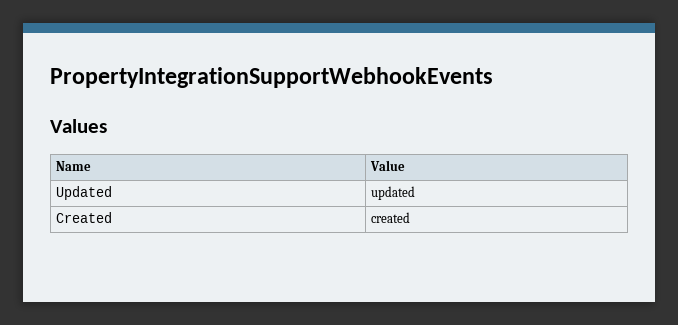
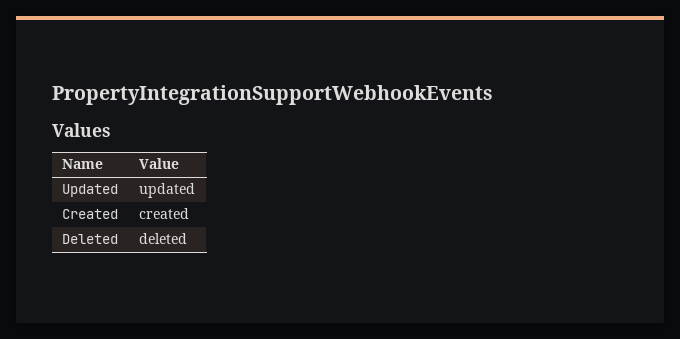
(411, 217) none -> [62,234,119,244] [139,233,188,244] // Deleted | deleted

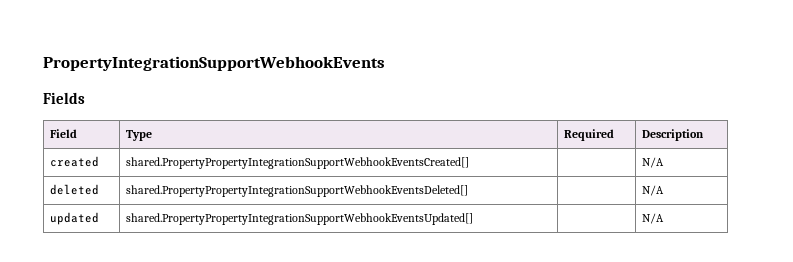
[52,123,111,137] [62,159,104,169] [139,158,180,169] [62,184,119,197] [139,183,196,198] [62,209,119,219] [139,208,190,219] [62,234,119,244] [139,233,188,244] Values // Name | Value // Updated | updated // Created | created // Deleted | deleted -> [43,92,85,104] [49,129,77,138] [125,130,152,141] [563,129,614,141] [641,129,704,141] [49,156,99,167] [125,157,469,169] [641,157,664,168] [49,184,99,195] [125,185,468,197] [641,185,664,196] [49,212,99,225] [125,213,473,225] [641,213,664,224] Fields // Field | Type | Required | Description // created | shared.PropertyPropertyIntegrationSupportWebhookEventsCreated[] | | N/A // deleted | shared.PropertyPropertyIntegrationSupportWebhookEventsDeleted[] | | N/A // updated | shared.PropertyPropertyIntegrationSupportWebhookEventsUpdated[] | | N/A

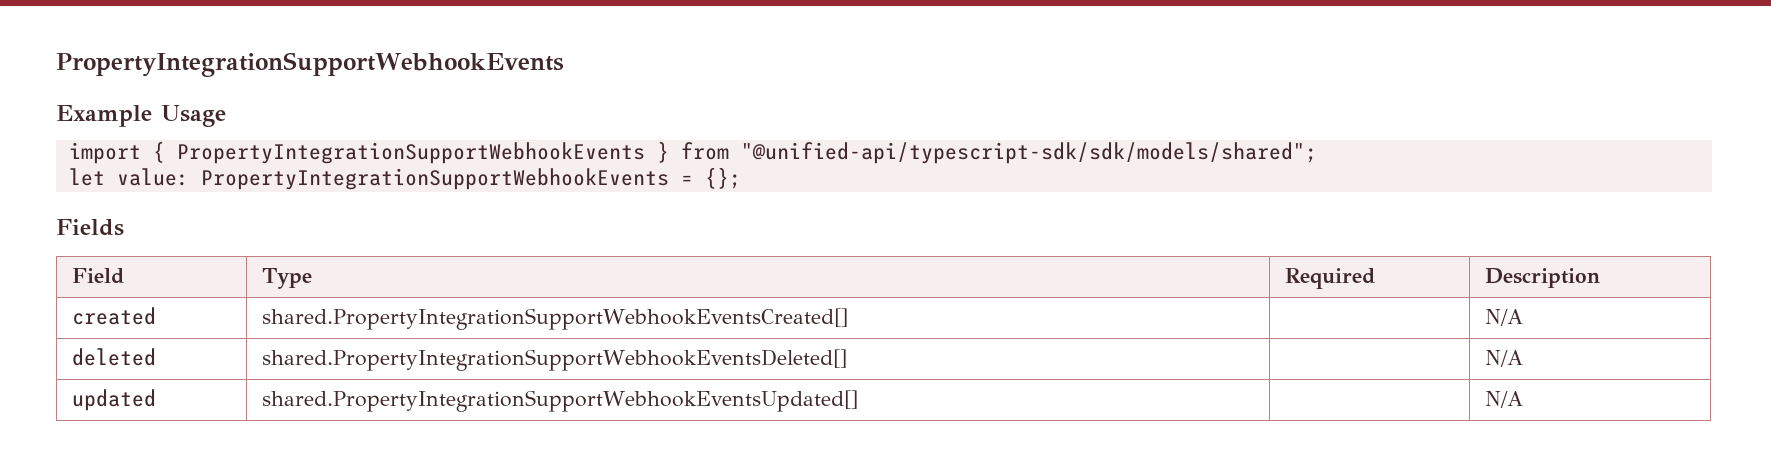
[43,56,385,71] PropertyIntegrationSupportWebhookEvents -> [56,52,564,77] [56,105,226,127] [68,141,1317,164] [68,167,741,190] PropertyIntegrationSupportWebhookEvents // Example Usage // import { PropertyIntegrationSupportWebhookEvents } from "@unified-api/typescript-sdk/sdk/models/shared"; // let value: PropertyIntegrationSupportWebhookEvents = {};
[125,157,469,169] shared.PropertyPropertyIntegrationSupportWebhookEventsCreated[] -> [262,308,849,330] shared.PropertyIntegrationSupportWebhookEventsCreated[]
[125,185,468,197] shared.PropertyPropertyIntegrationSupportWebhookEventsDeleted[] -> [262,349,848,371] shared.PropertyIntegrationSupportWebhookEventsDeleted[]
[125,213,473,225] shared.PropertyPropertyIntegrationSupportWebhookEventsUpdated[] -> [262,390,859,412] shared.PropertyIntegrationSupportWebhookEventsUpdated[]

